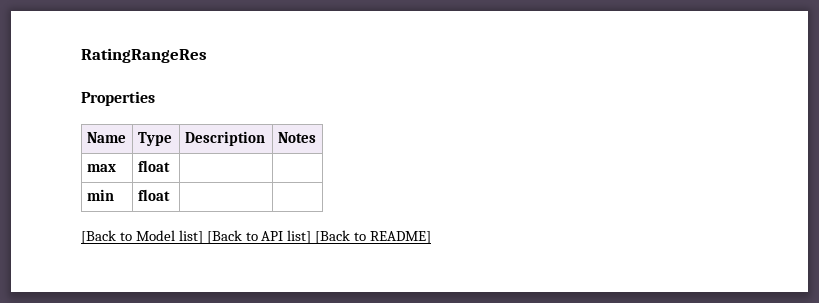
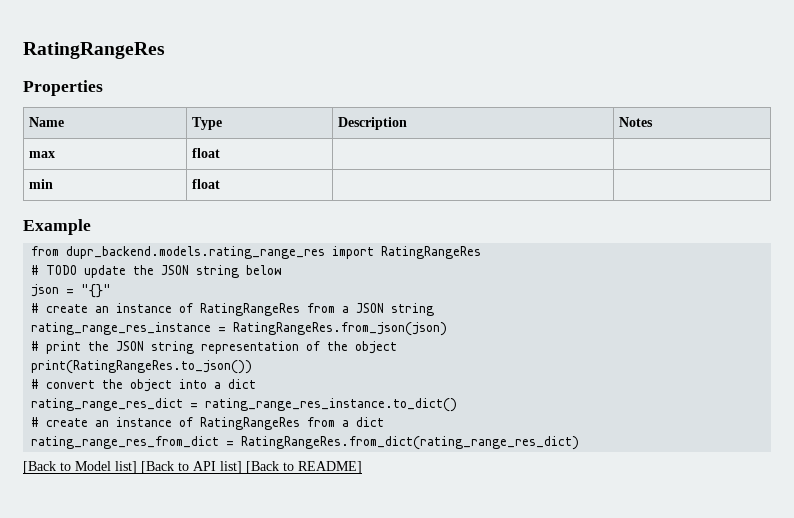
(170, 195) none -> [23,219,91,235] [31,246,482,259] [31,265,282,278] [31,284,112,298] [31,303,435,316] [31,322,448,336] [31,341,398,354] [31,360,253,374] [31,379,257,392] [31,398,458,412] [31,417,385,430] [31,436,580,450] // Example // from dupr_backend.models.rating_range_res import RatingRangeRes // # TODO update the JSON string below // json = "{}" // # create an instance of RatingRangeRes from a JSON string // rating_range_res_instance = RatingRangeRes.from_json(json) // # print the JSON string representation of the object // print(RatingRangeRes.to_json()) // # convert the object into a dict // rating_range_res_dict = rating_range_res_instance.to_dict() // # create an instance of RatingRangeRes from a dict // rating_range_res_from_dict = RatingRangeRes.from_dict(rating_range_res_dict)

